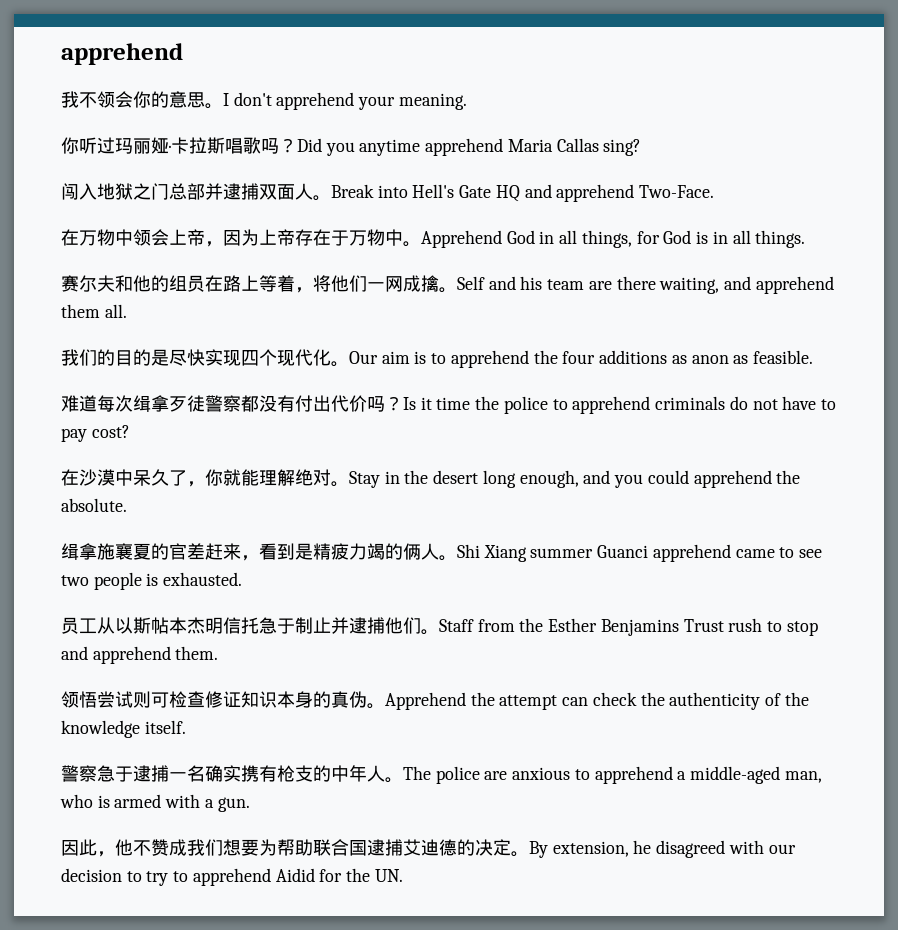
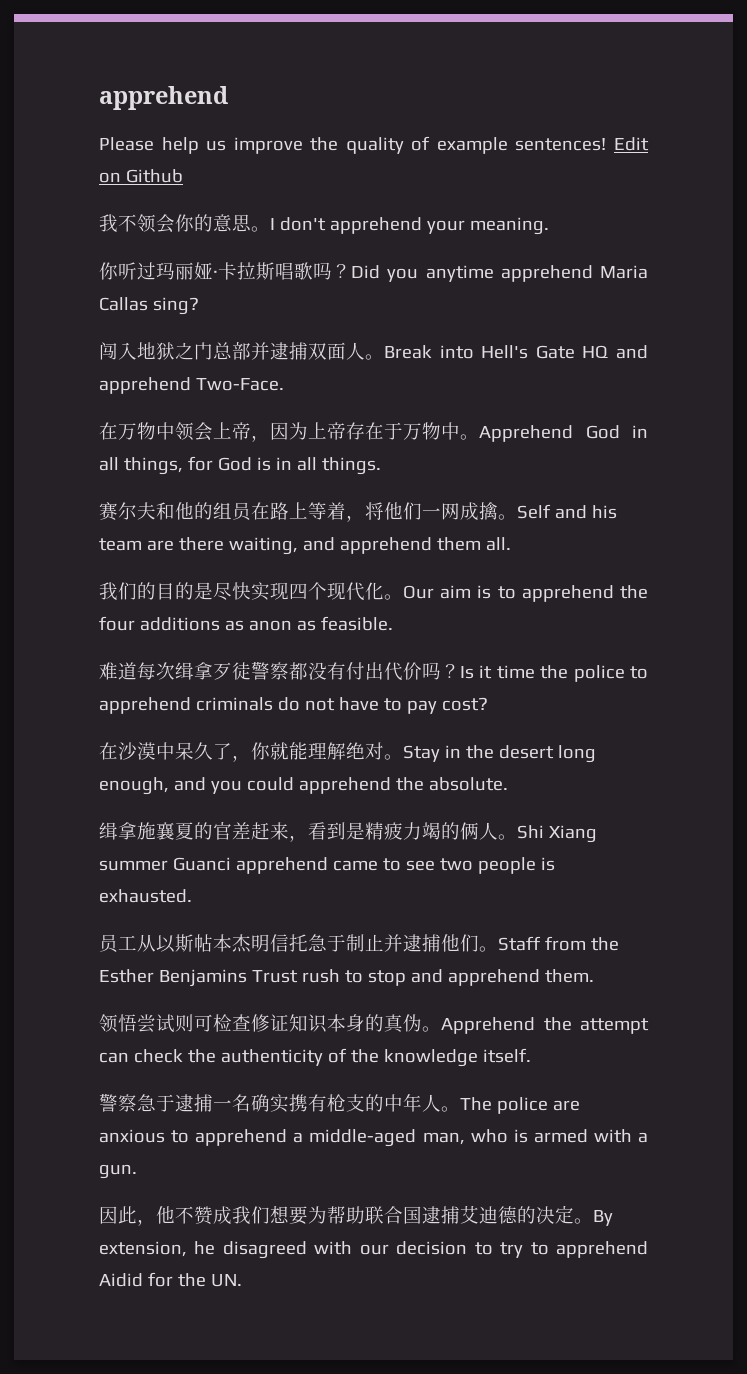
[61,43,183,65] apprehend -> [99,86,228,110] [99,136,649,154] [99,169,183,183] apprehend // Please help us improve the quality of example sentences! Edit on Github

